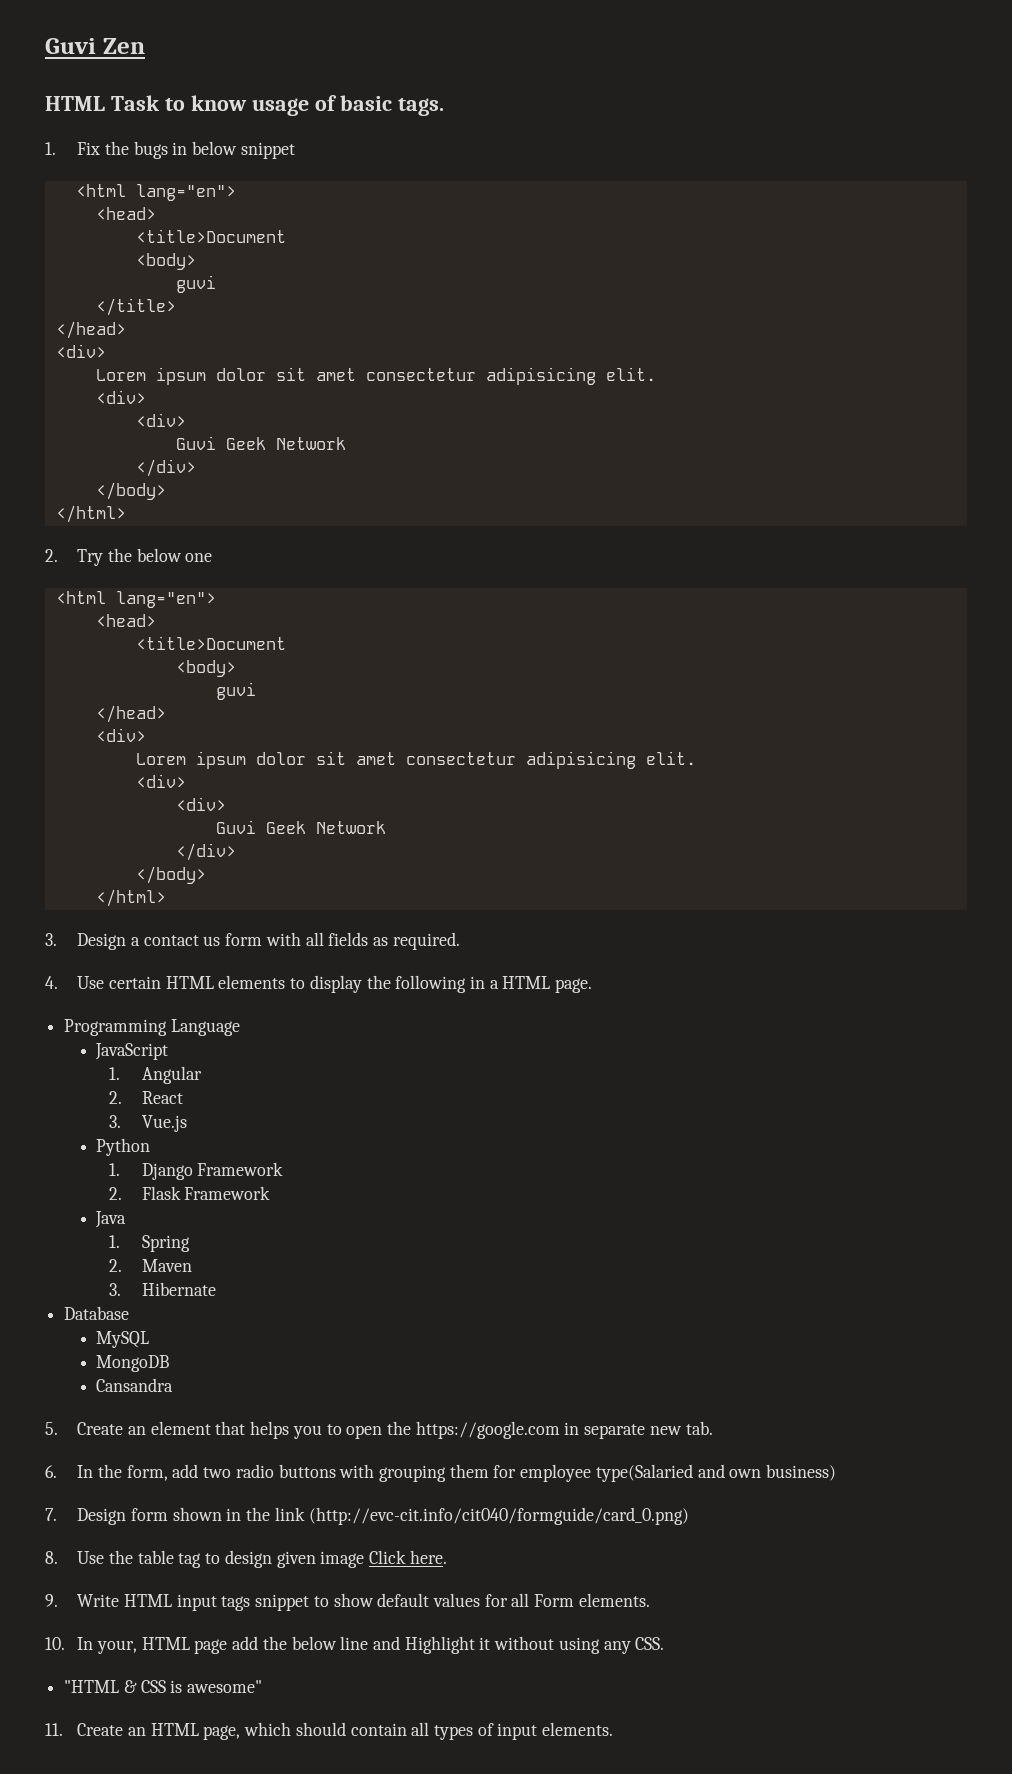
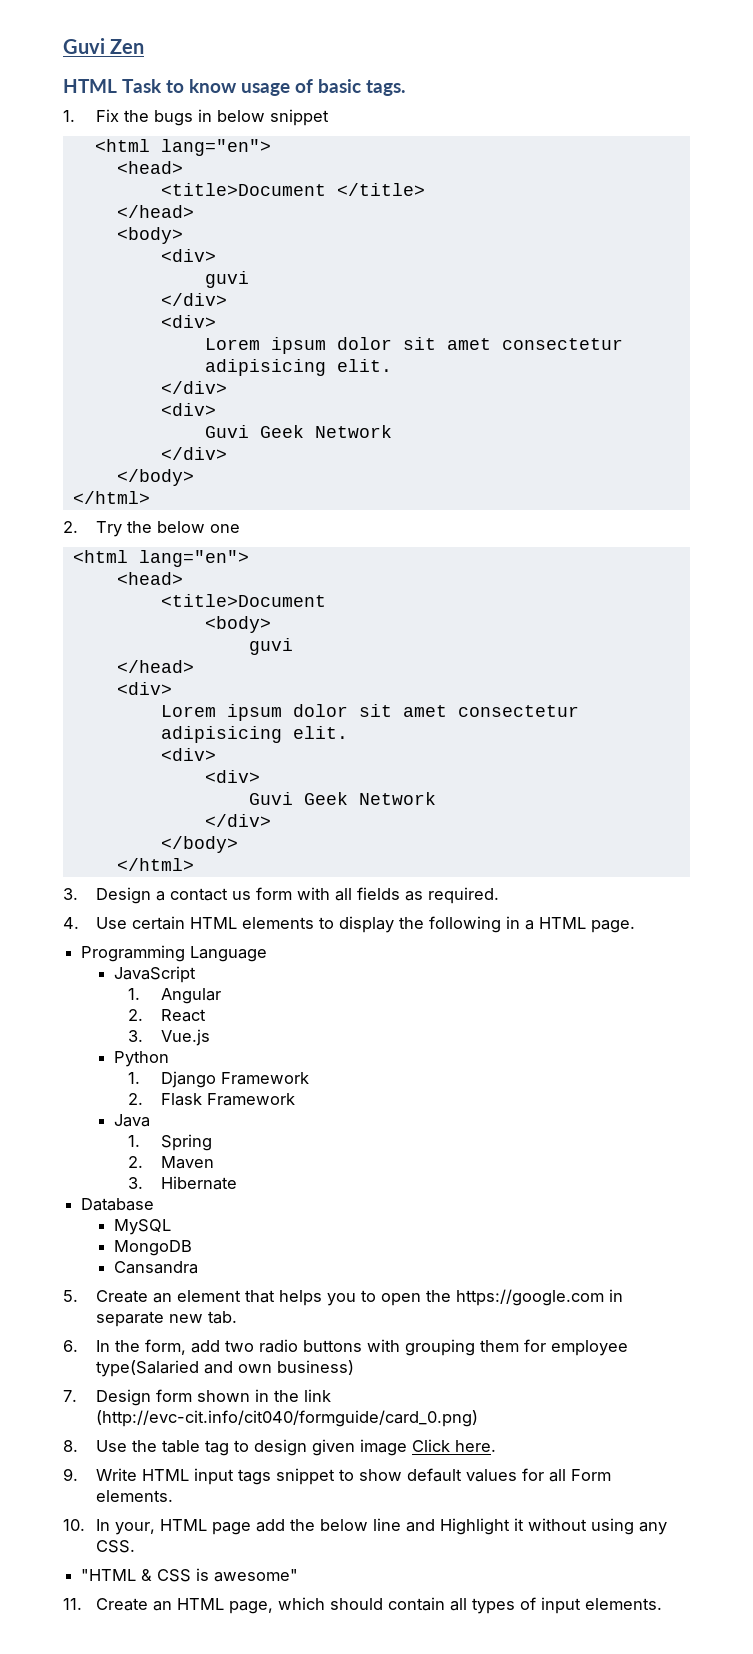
[135,253,196,270] [175,275,216,293] [95,298,176,316] [55,321,126,339] [55,344,106,358] [95,367,656,385] [95,390,146,404] // <body> // guvi // </title> // </head> // <div> // Lorem ipsum dolor sit amet consectetur adipisicing elit. // <div> -> [336,183,425,196] [116,205,194,218] [116,227,183,244] [160,249,216,262] [204,271,249,288] [160,293,227,306] [160,315,216,328] [204,337,623,354] [204,359,392,376] [160,381,227,394] </title> // </head> // <body> // <div> // guvi // </div> // <div> // Lorem ipsum dolor sit amet consectetur adipisicing elit. // </div>

